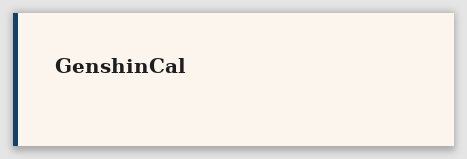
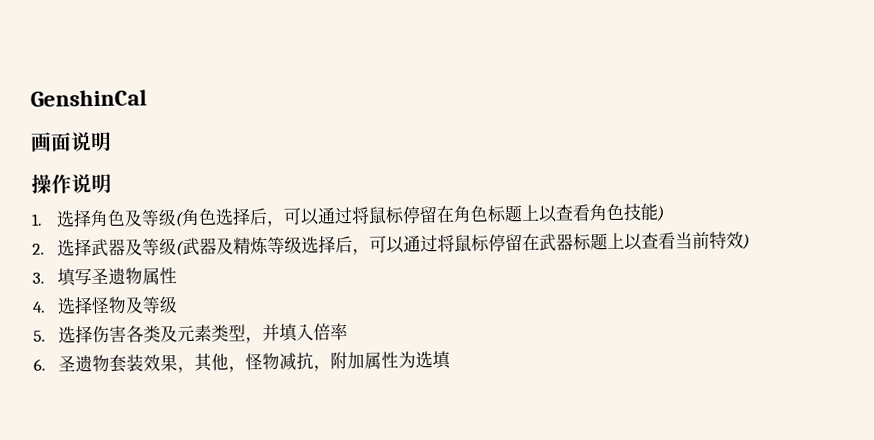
(186, 65) none -> [30,131,112,152] [31,173,112,194] [31,203,665,228] [32,231,750,258] [32,267,177,287] [32,296,178,315] [33,323,348,344] [33,350,452,374] // 画面说明 // 操作说明 // 1.选择角色及等级(角色选择后，可以通过将鼠标停留在角色标题上以查看角色技能) // 2.选择武器及等级(武器及精炼等级选择后，可以通过将鼠标停留在武器标题上以查看当前特效) // 3.填写圣遗物属性 // 4.选择怪物及等级 // 5.选择伤害各类及元素类型，并填入倍率 // 6.圣遗物套装效果，其他，怪物减抗，附加属性为选填

